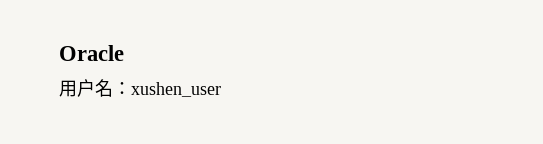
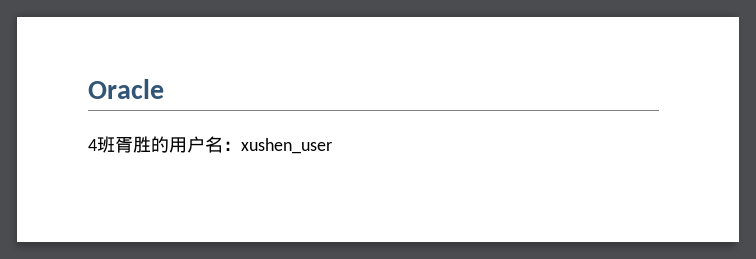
(124, 53) none -> [88,136,169,153] 4班胥胜的

